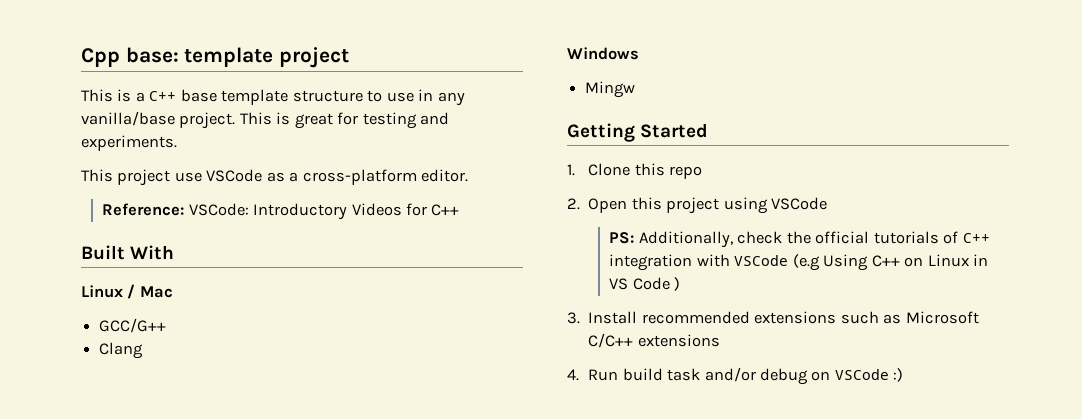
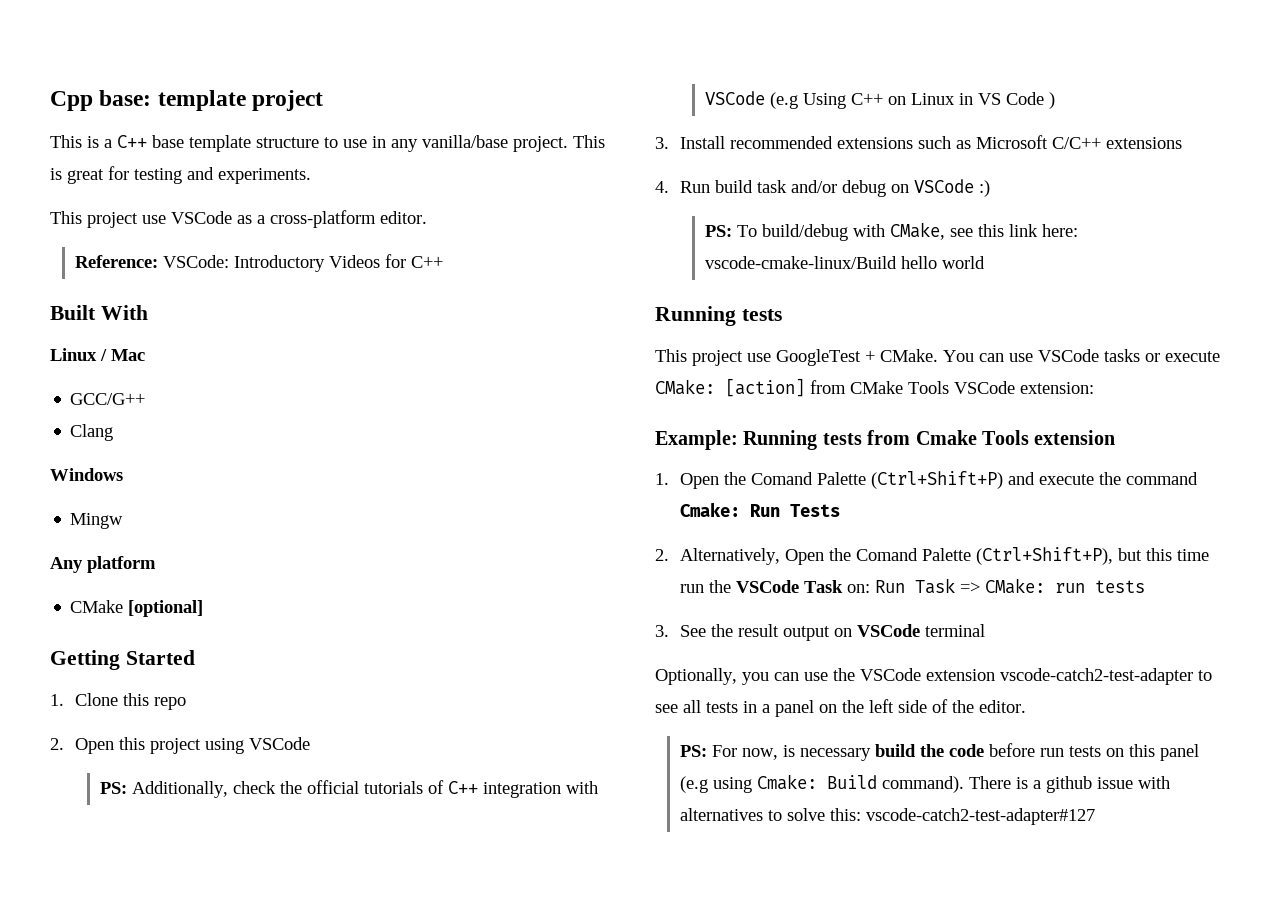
(636, 89) none -> [50,556,156,573] [70,600,204,617] // Any platform // CMake [optional]
(904, 375) none -> [705,222,1079,241] [705,256,986,269] [655,306,782,326] [655,349,1220,366] [655,378,1094,397] [655,430,1116,450] [655,471,1199,489] [680,502,841,517] [655,547,1210,565] [680,578,1146,594] [655,624,986,641] [655,668,1212,685] [655,699,1026,717] [680,743,1200,761] [680,774,1171,793] [680,808,1096,825] // PS: To build/debug with CMake, see this link here: vscode-cmake-linux/Build hello world // Running tests // This project use GoogleTest + CMake. You can use VSCode tasks or execute CMake: [action] from CMake Tools VSCode extension: // Example: Running tests from Cmake Tools extension // 1. Open the Comand Palette (Ctrl+Shift+P) and execute the command Cmake: Run Tests // 2. Alternatively, Open the Comand Palette (Ctrl+Shift+P), but this time run the VSCode Task on: Run Task => CMake: run tests // 3. See the result output on VSCode terminal // Optionally, you can use the VSCode extension vscode-catch2-test-adapter to see all tests in a panel on the left side of the editor. // PS: For now, is necessary build the code before run tests on this panel (e.g using Cmake: Build command). There is a github issue with alternatives to solve this: vscode-catch2-test-adapter#127

